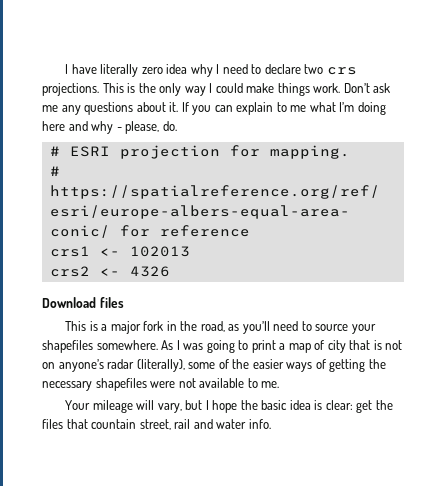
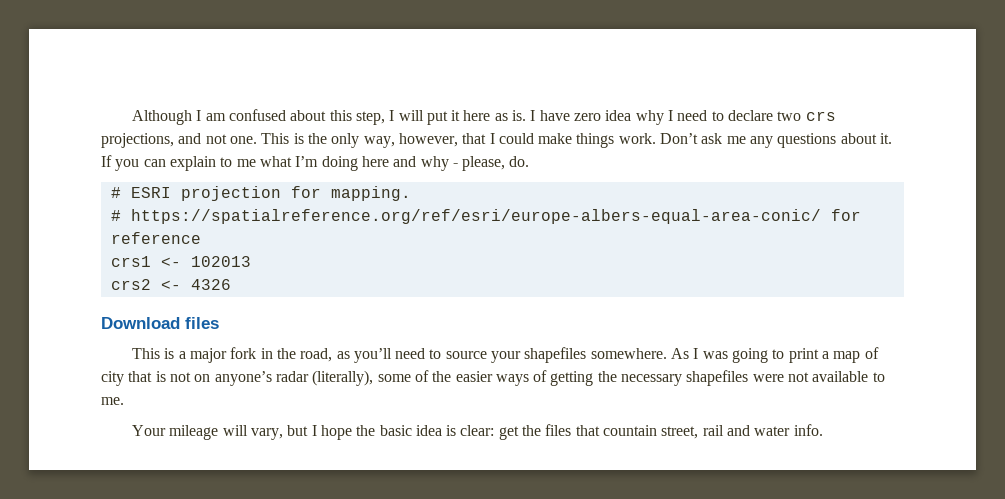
(65, 69) none -> [131,109,527,125] Although I am confused about this step, I will put it here as is.
[100,64,139,77] literally -> (570, 115) none
[42,83,99,96] projections. -> [101,133,257,148] projections, and not one.
[184,86,206,96] way -> [363,133,487,148] way, however, that

